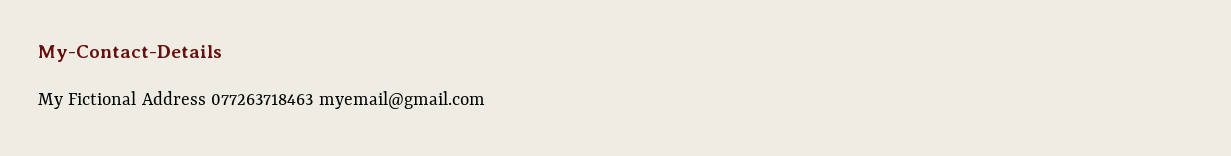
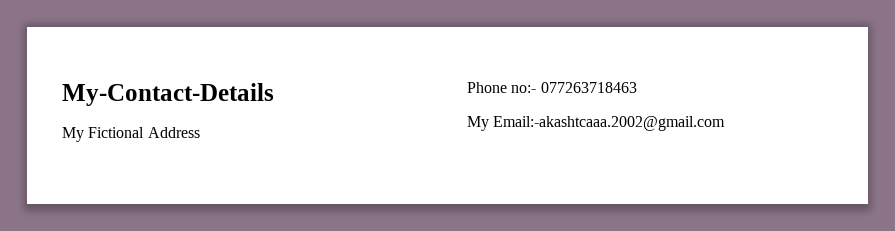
(206, 98) none -> [467,82,537,93] // Phone no:-
[318,91,485,109] myemail@gmail.com -> [467,116,726,131] // My Email:-akashtcaaa.2002@gmail.com

